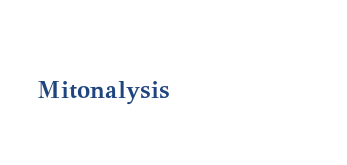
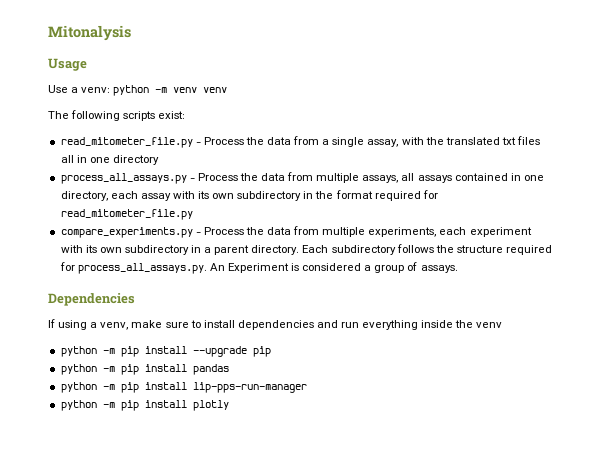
(170, 93) none -> [48,58,87,71] [48,85,228,96] [48,110,186,121] [60,136,541,148] [60,155,159,165] [60,172,544,184] [60,190,438,201] [60,209,193,220] [60,226,532,238] [60,244,553,255] [59,262,458,274] [48,293,135,306] [48,319,503,330] [60,346,271,357] [60,364,229,375] [60,382,307,393] [60,400,229,411] // Usage // Use a venv: python -m venv venv // The following scripts exist: // read_mitometer_file.py - Process the data from a single assay, with the translated txt files all in one directory // process_all_assays.py - Process the data from multiple assays, all assays contained in one directory, each assay with its own subdirectory in the format required for read_mitometer_file.py // compare_experiments.py - Process the data from multiple experiments, each experiment with its own subdirectory in a parent directory. Each subdirectory follows the structure required for process_all_assays.py. An Experiment is considered a group of assays. // Dependencies // If using a venv, make sure to install dependencies and run everything inside the venv // python -m pip install --upgrade pip // python -m pip install pandas // python -m pip install lip-pps-run-manager // python -m pip install plotly

